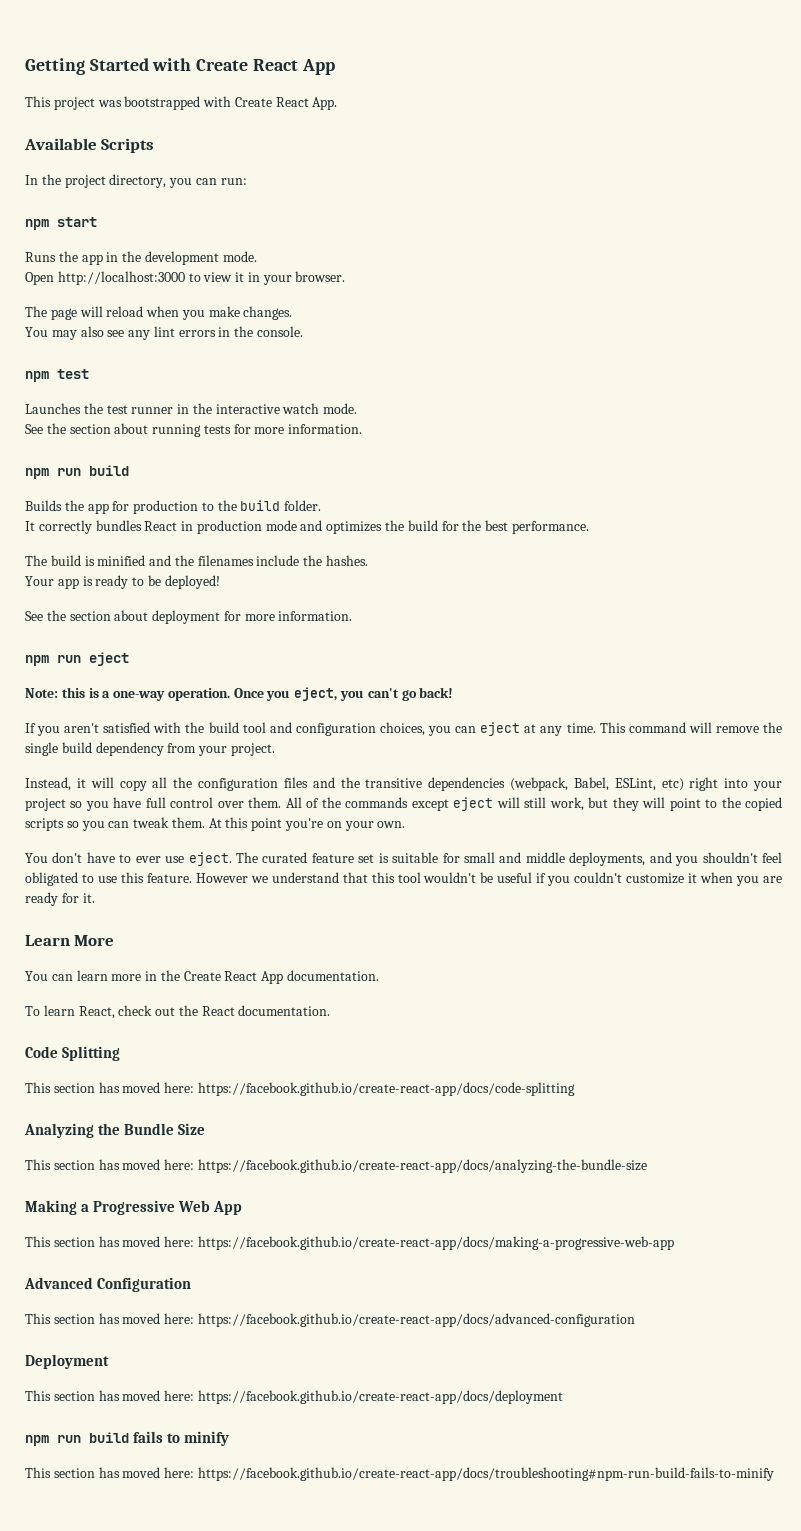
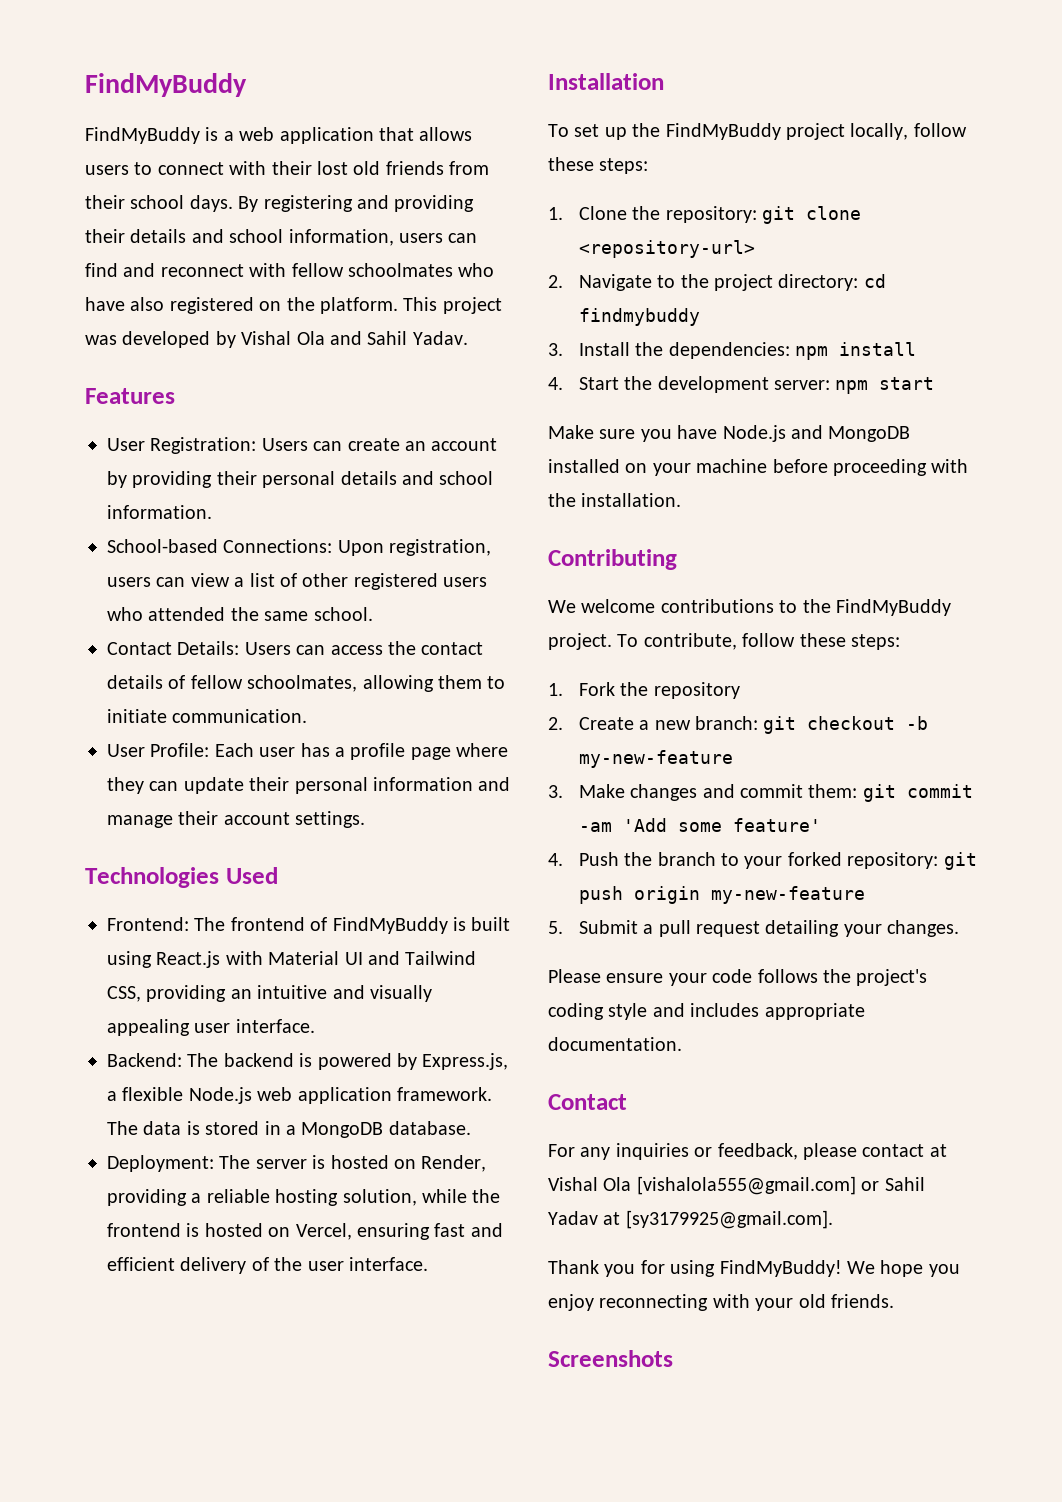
[25,58,335,75] [25,96,338,110] [24,138,155,153] [25,174,247,188] [25,217,97,230] [25,251,257,265] [25,271,346,285] [25,306,293,320] [25,326,304,340] [25,369,89,382] [25,403,358,414] [25,423,363,437] [25,465,129,479] [25,500,322,514] [25,520,589,534] [25,555,369,566] [25,575,220,589] [25,610,353,624] [25,652,129,666] [25,687,454,701] [25,722,782,736] [25,742,275,756] [25,777,783,791] [25,797,782,811] [25,817,406,831] [25,852,783,866] [25,872,783,886] [25,892,95,906] [25,935,115,946] [25,970,380,984] [25,1005,331,1019] [25,1046,121,1061] [25,1082,575,1096] [24,1123,206,1138] [25,1159,647,1173] [25,1200,243,1215] [25,1236,674,1250] [24,1277,192,1292] [25,1313,635,1327] [25,1354,109,1369] [25,1390,563,1404] [25,1431,230,1446] [25,1467,774,1481] Getting Started with Create React App // This project was bootstrapped with Create React App. // Available Scripts // In the project directory, you can run: // npm start // Runs the app in the development mode. // Open http://localhost:3000 to view it in your browser. // The page will reload when you make changes. // You may also see any lint errors in the console. // npm test // Launches the test runner in the interactive watch mode. // See the section about running tests for more information. // npm run build // Builds the app for production to the build folder. // It correctly bundles React in production mode and optimizes the build for the best performance. // The build is minified and the filenames include the hashes. // Your app is ready to be deployed! // See the section about deployment for more information. // npm run eject // Note: this is a one-way operation. Once you eject, you can't go back! // If you aren't satisfied with the build tool and configuration choices, you can eject at any time. This command will remove the single build dependency from your project. // Instead, it will copy all the configuration files and the transitive dependencies (webpack, Babel, ESLint, etc) right into your project so you have full control over them. All of the commands except eject will still work, but they will point to the copied scripts so you can tweak them. At this point you're on your own. // You don't have to ever use eject. The curated feature set is suitable for small and middle deployments, and you shouldn't feel obligated to use this feature. However we understand that this tool wouldn't be useful if you couldn't customize it when you are ready for it. // Learn More // You can learn more in the Create React App documentation. // To learn React, check out the React documentation. // Code Splitting // This section has moved here: https://facebook.github.io/create-react-app/docs/code-splitting // Analyzing the Bundle Size // This section has moved here: https://facebook.github.io/create-react-app/docs/analyzing-the-bundle-size // Making a Progressive Web App // This section has moved here: https://facebook.github.io/create-react-app/docs/making-a-progressive-web-app // Advanced Configuration // This section has moved here: https://facebook.github.io/create-react-app/docs/advanced-configuration // Deployment // This section has moved here: https://facebook.github.io/create-react-app/docs/deployment // npm run build fails to minify // This section has moved here: https://facebook.github.io/create-react-app/docs/troubleshooting#npm-run-build-fails-to-minify -> [85,73,247,97] [85,127,473,144] [85,161,490,175] [85,195,475,212] [85,229,478,246] [85,263,495,277] [85,297,502,314] [85,331,468,348] [85,388,175,404] [107,437,498,454] [107,471,494,488] [107,505,212,519] [107,539,492,556] [107,573,488,590] [107,607,373,621] [107,641,484,655] [107,675,506,692] [107,709,308,723] [107,743,509,760] [107,777,511,794] [107,811,366,828] [85,867,278,888] [107,917,511,934] [107,951,477,968] [107,985,432,1002] [107,1019,315,1036] [107,1053,509,1070] [107,1087,492,1104] [107,1121,471,1138] [107,1155,487,1172] [107,1189,501,1206] [107,1223,503,1240] [107,1257,428,1274] [548,73,664,90] [548,123,967,140] [548,157,649,174] [548,206,861,224] [578,240,755,258] [548,274,886,291] [578,308,700,326] [548,342,916,360] [548,376,935,394] [548,425,911,442] [548,459,969,476] [548,493,682,507] [548,549,677,570] [548,599,951,616] [548,633,900,650] [548,682,740,699] [548,716,929,734] [578,750,733,768] [548,784,973,802] [578,818,821,832] [548,852,977,870] [578,886,865,904] [548,920,960,937] [548,969,928,986] [548,1003,865,1020] [548,1037,682,1051] [548,1094,627,1110] [548,1143,947,1160] [548,1176,925,1195] [548,1210,833,1229] [548,1260,960,1277] [548,1294,894,1311] [548,1350,673,1367] FindMyBuddy // FindMyBuddy is a web application that allows users to connect with their lost old friends from their school days. By registering and providing their details and school information, users can find and reconnect with fellow schoolmates who have also registered on the platform. This project was developed by Vishal Ola and Sahil Yadav. // Features // User Registration: Users can create an account by providing their personal details and school information. // School-based Connections: Upon registration, users can view a list of other registered users who attended the same school. // Contact Details: Users can access the contact details of fellow schoolmates, allowing them to initiate communication. // User Profile: Each user has a profile page where they can update their personal information and manage their account settings. // Technologies Used // Frontend: The frontend of FindMyBuddy is built using React.js with Material UI and Tailwind CSS, providing an intuitive and visually appealing user interface. // Backend: The backend is powered by Express.js, a flexible Node.js web application framework. The data is stored in a MongoDB database. // Deployment: The server is hosted on Render, providing a reliable hosting solution, while the frontend is hosted on Vercel, ensuring fast and efficient delivery of the user interface. // Installation // To set up the FindMyBuddy project locally, follow these steps: // 1. Clone the repository: git clone <repository-url> // 2. Navigate to the project directory: cd findmybuddy // 3. Install the dependencies: npm install // 4. Start the development server: npm start // Make sure you have Node.js and MongoDB installed on your machine before proceeding with the installation. // Contributing // We welcome contributions to the FindMyBuddy project. To contribute, follow these steps: // 1. Fork the repository // 2. Create a new branch: git checkout -b my-new-feature // 3. Make changes and commit them: git commit -am 'Add some feature' // 4. Push the branch to your forked repository: git push origin my-new-feature // 5. Submit a pull request detailing your changes. // Please ensure your code follows the project's coding style and includes appropriate documentation. // Contact // For any inquiries or feedback, please contact at Vishal Ola [vishalola555@gmail.com] or Sahil Yadav at [sy3179925@gmail.com]. // Thank you for using FindMyBuddy! We hope you enjoy reconnecting with your old friends. // Screenshots

